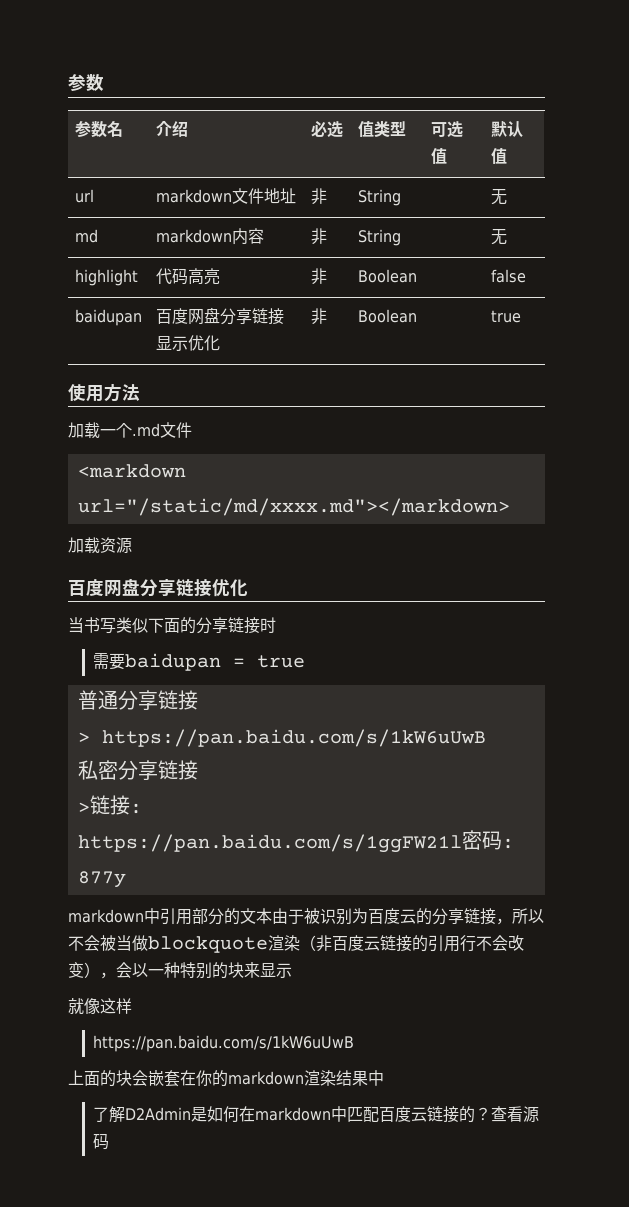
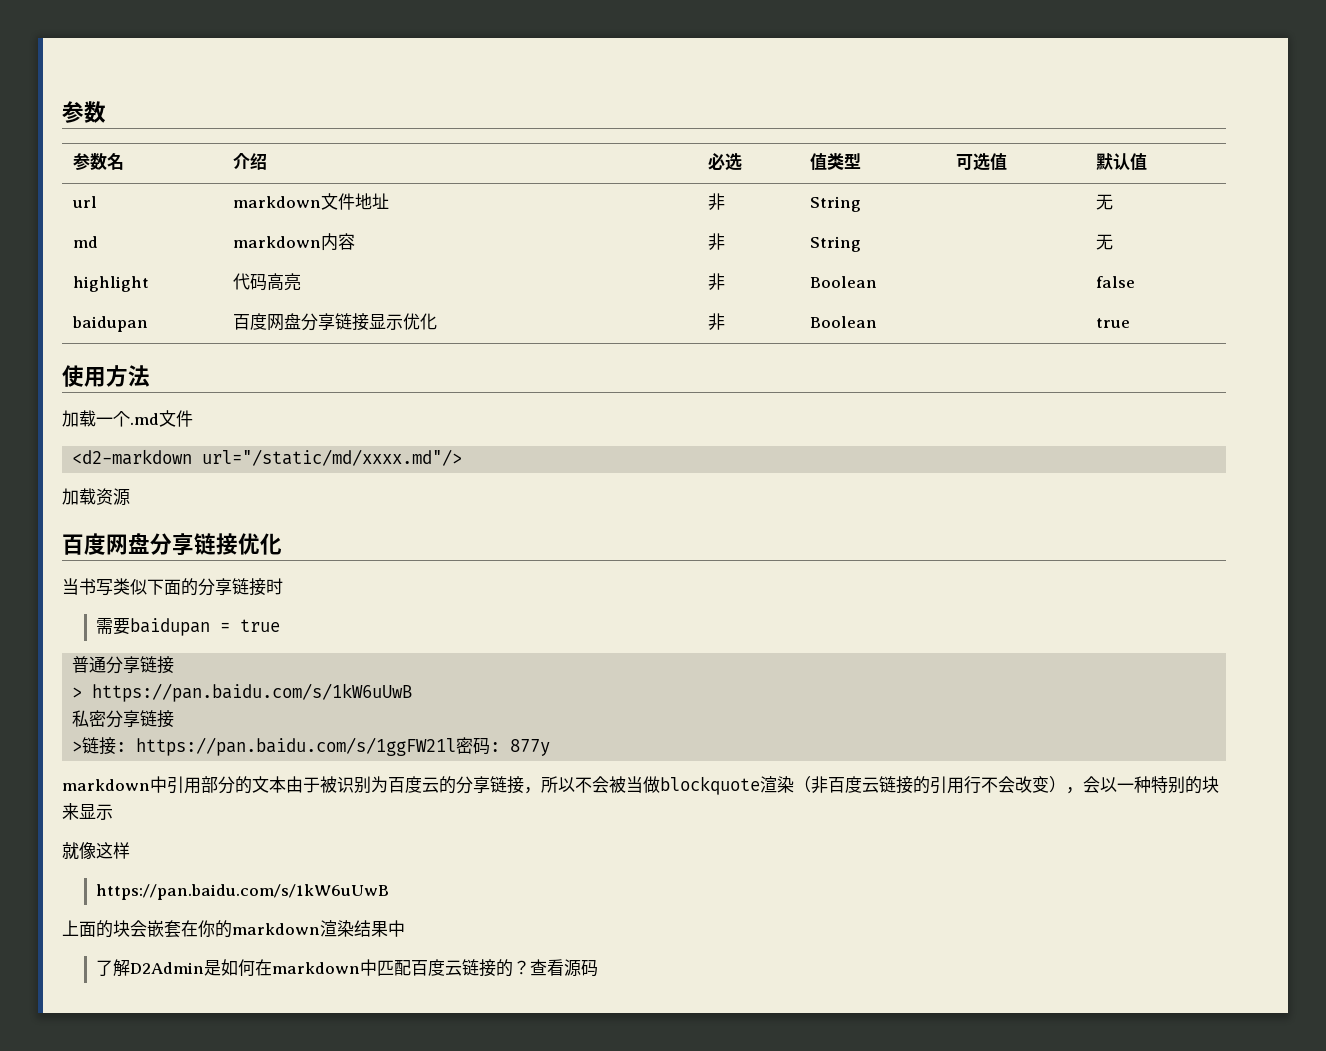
[77,464,186,478] [77,498,510,516] <markdown url="/static/md/xxxx.md"></markdown> -> [72,449,463,466] <d2-markdown url="/static/md/xxxx.md"/>

